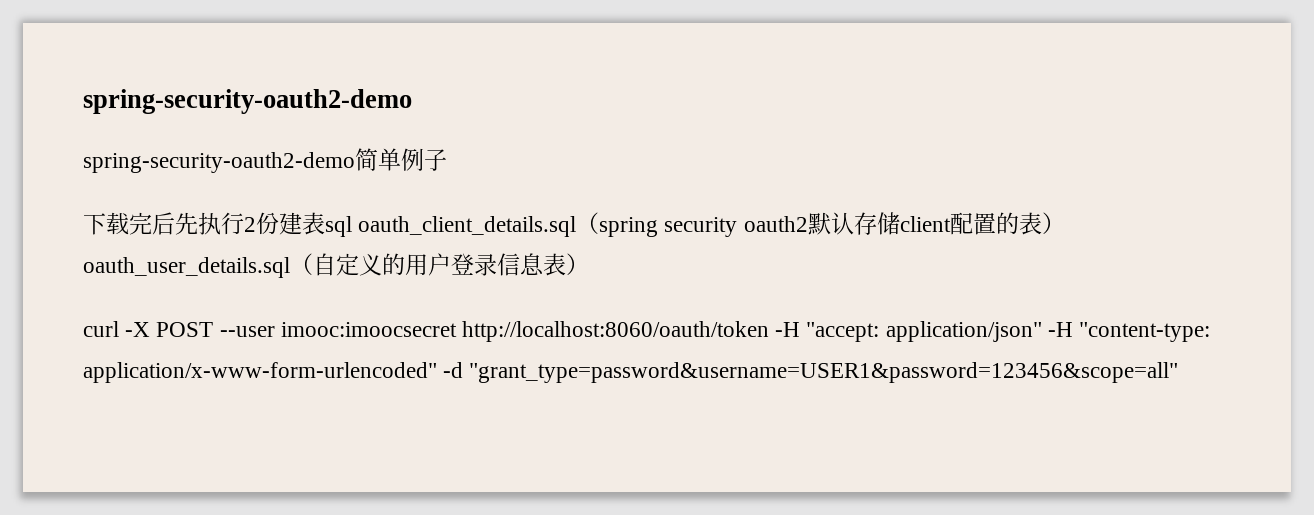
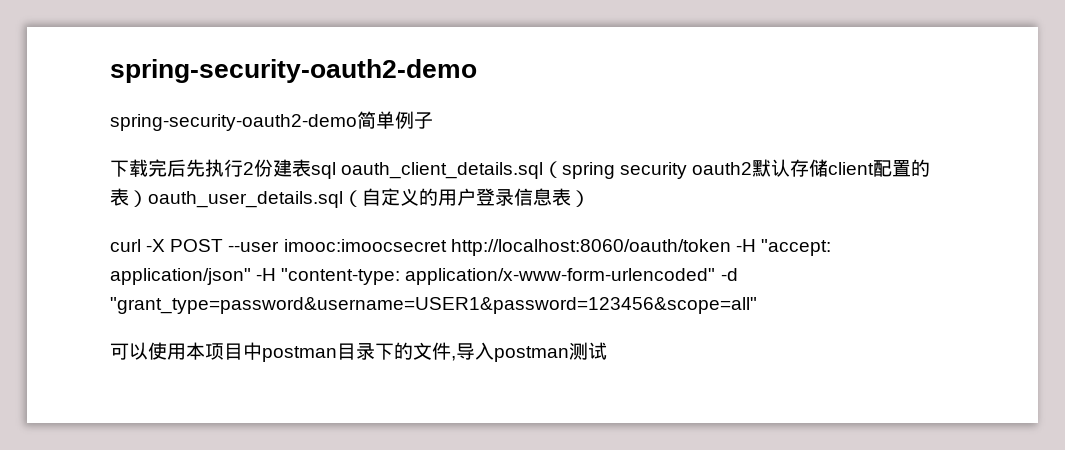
(1179, 372) none -> [110,342,607,362] // 可以使用本项目中postman目录下的文件,导入postman测试

